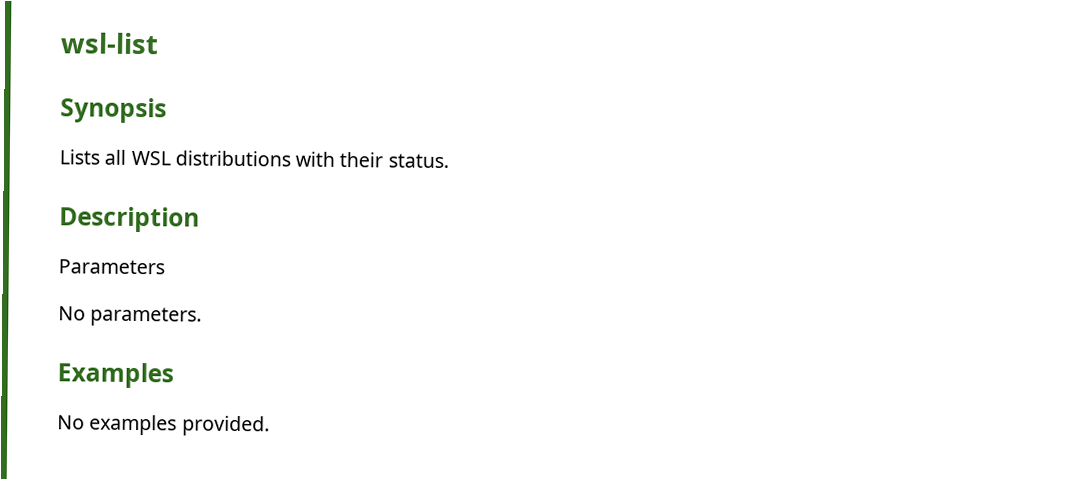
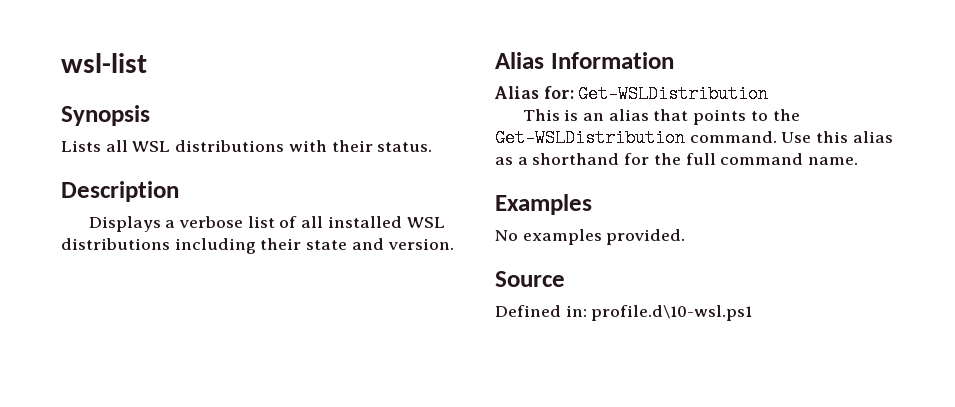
[58,259,165,275] [58,306,203,327] Parameters // No parameters. -> [88,216,445,232] [61,238,454,254] [495,52,674,69] [494,85,769,103] [522,109,800,125] [495,129,893,147] [495,153,859,165] Displays a verbose list of all installed WSL distributions including their state and version. // Alias Information // Alias for: Get-WSLDistribution // This is an alias that points to the Get-WSLDistribution command. Use this alias as a shorthand for the full command name.
(270, 426) none -> [495,271,565,287] [495,305,753,321] // Source // Defined in: profile.d\10-wsl.ps1

